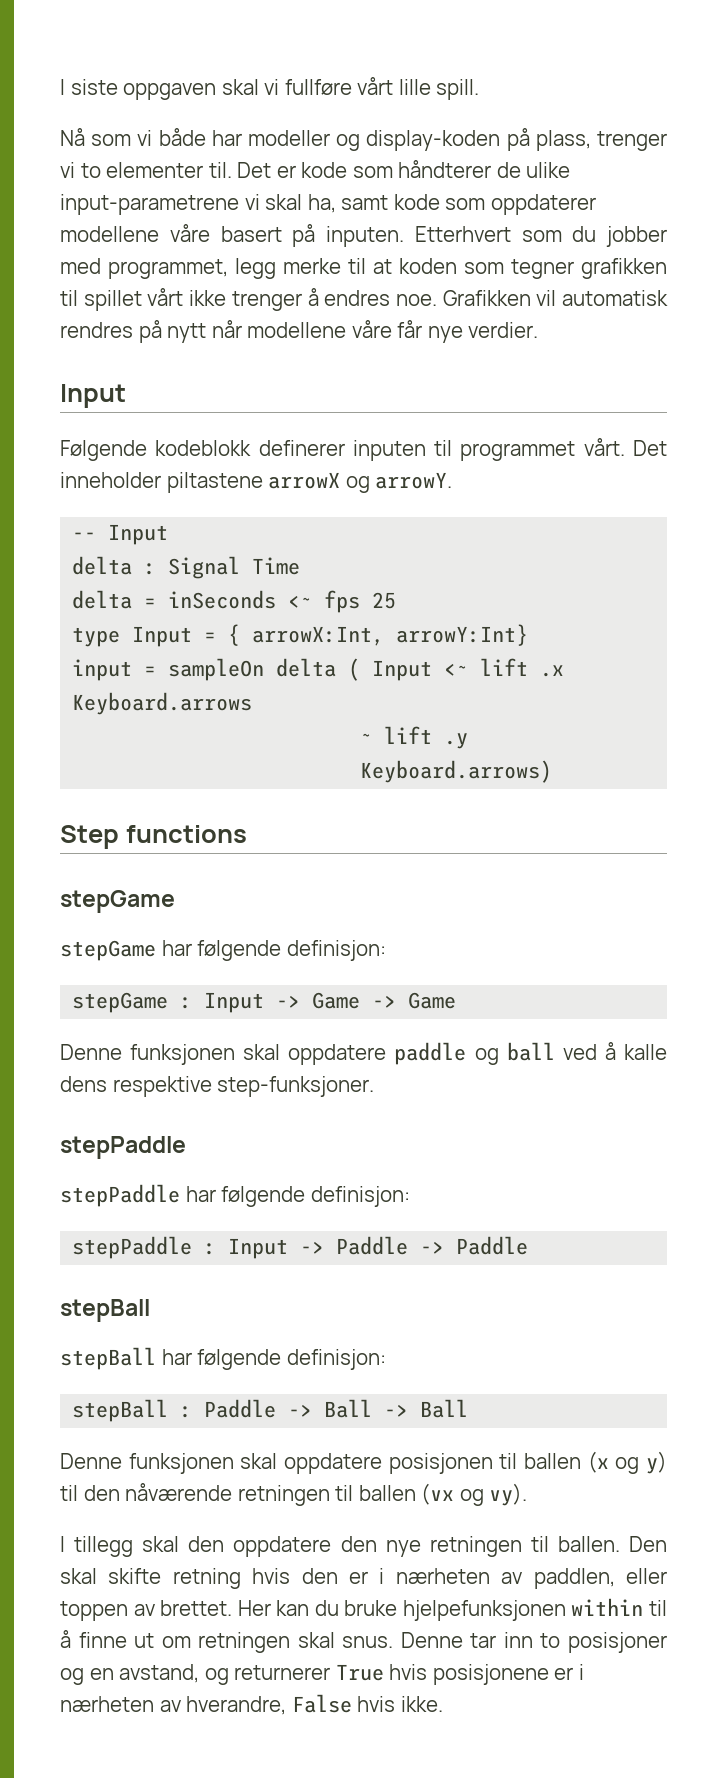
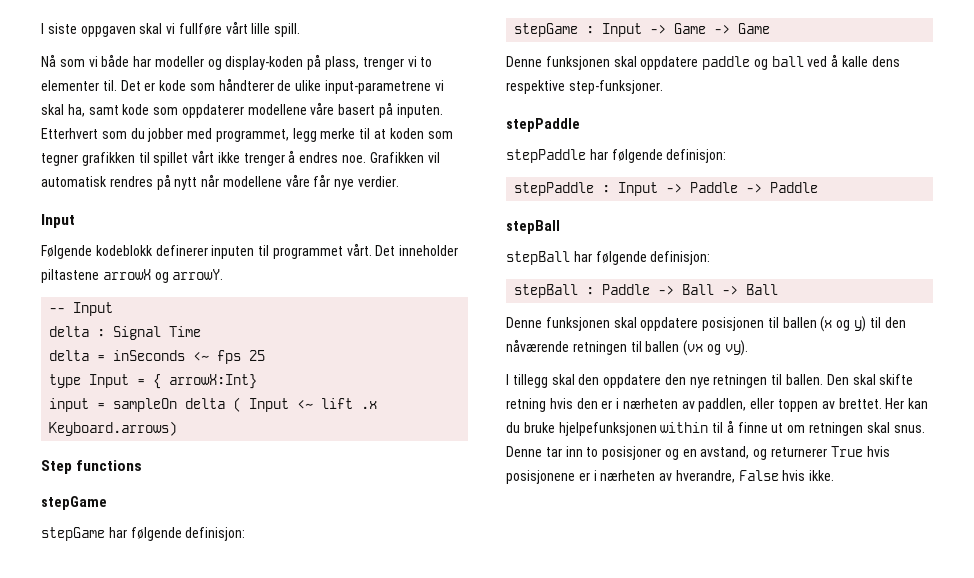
[252,624,529,646] arrowX:Int, arrowY:Int} -> [169,374,258,389] arrowX:Int}
[72,692,253,715] [360,726,469,749] Keyboard.arrows // ~ lift .y -> (378, 405) none

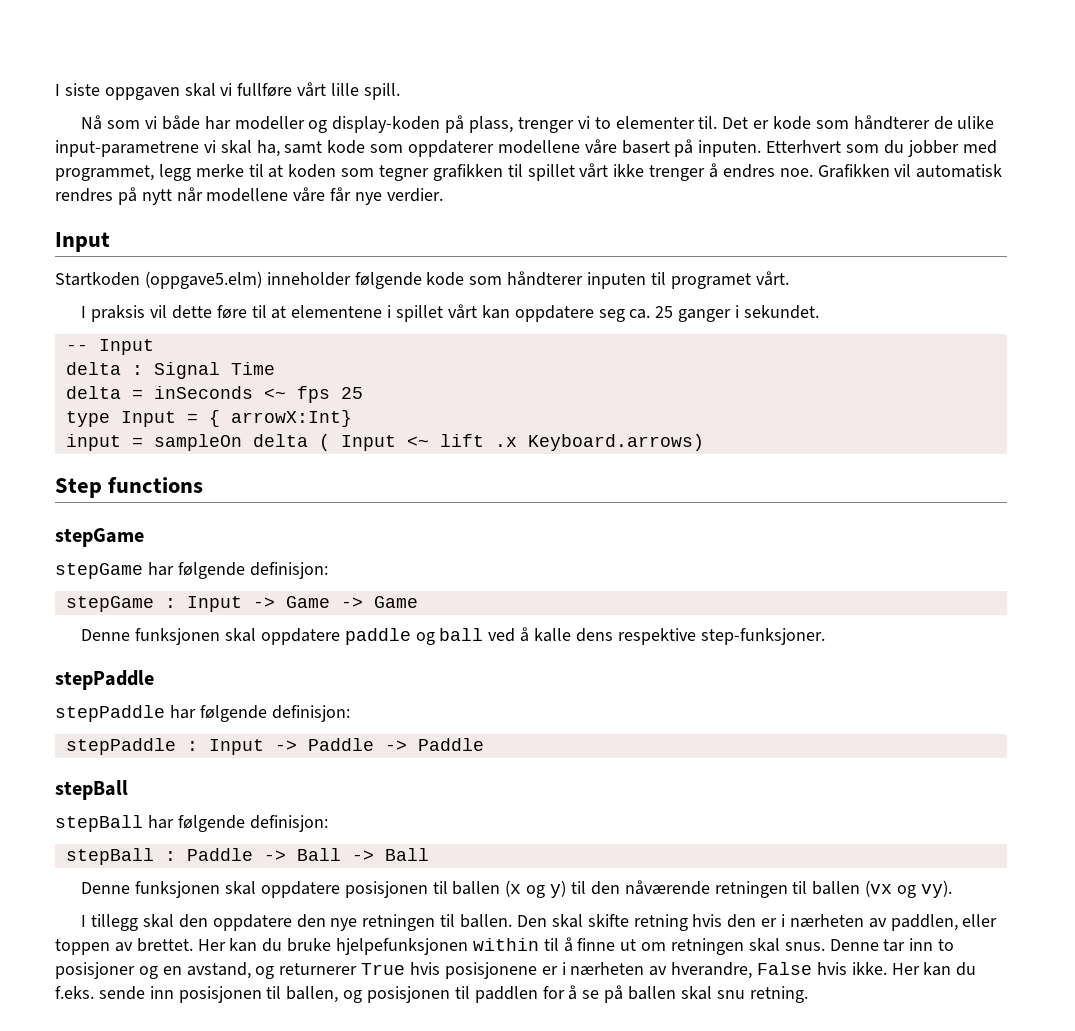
[41,245,208,259] Følgende kodeblokk definerer -> [55,271,584,289] Startkoden (oppgave5.elm) inneholder følgende kode som håndterer
[272,246,343,259] programmet -> [670,273,751,289] programet
[375,245,459,256] [41,269,224,283] Det inneholder piltastene arrowX og arrowY. -> [81,304,819,322] // I praksis vil dette føre til at elementene i spillet vårt kan oppdatere seg ca. 25 ganger i sekundet.
(835, 475) none -> [891,962,977,976] [55,985,808,1003] Her kan du f.eks. sende inn posisjonen til ballen, og posisjonen til paddlen for å se på ballen skal snu retning.

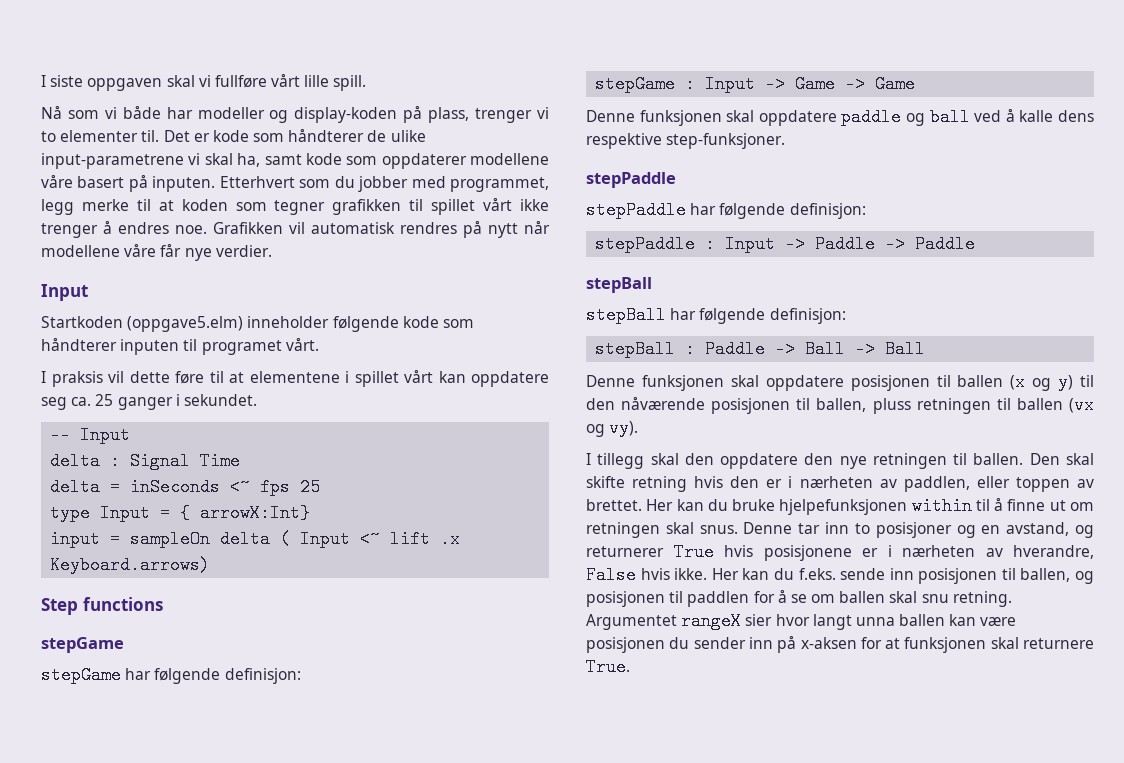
(710, 887) none -> [711,398,911,414] posisjonen til ballen, pluss
[604,985,624,1003] på -> [811,594,836,603] om
(808, 994) none -> [586,612,1017,630] [586,636,1094,653] [586,658,630,676] Argumentet rangeX sier hvor langt unna ballen kan være posisjonen du sender inn på x-aksen for at funksjonen skal returnere True.

